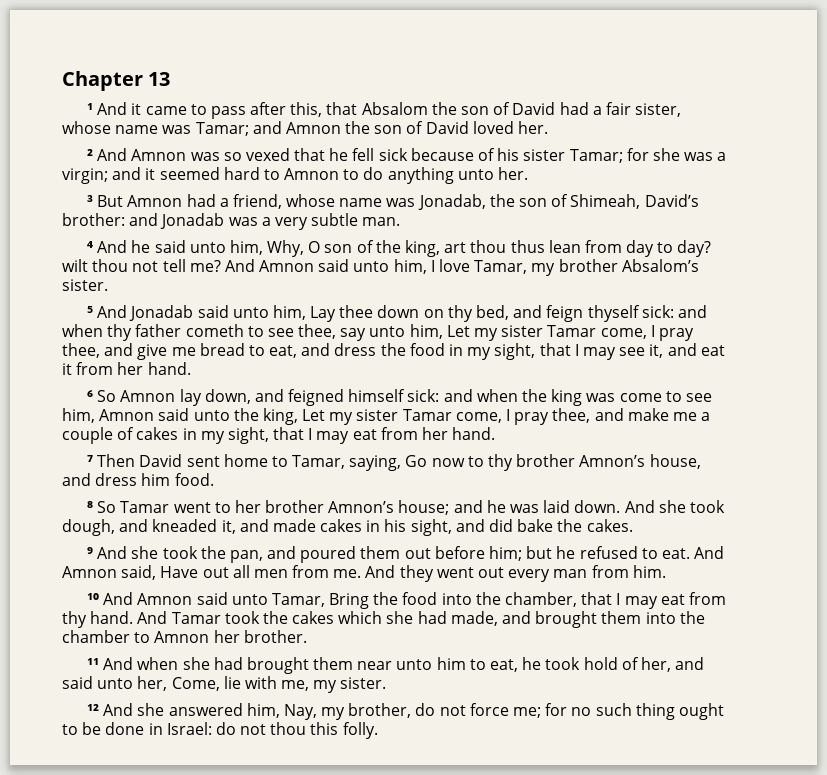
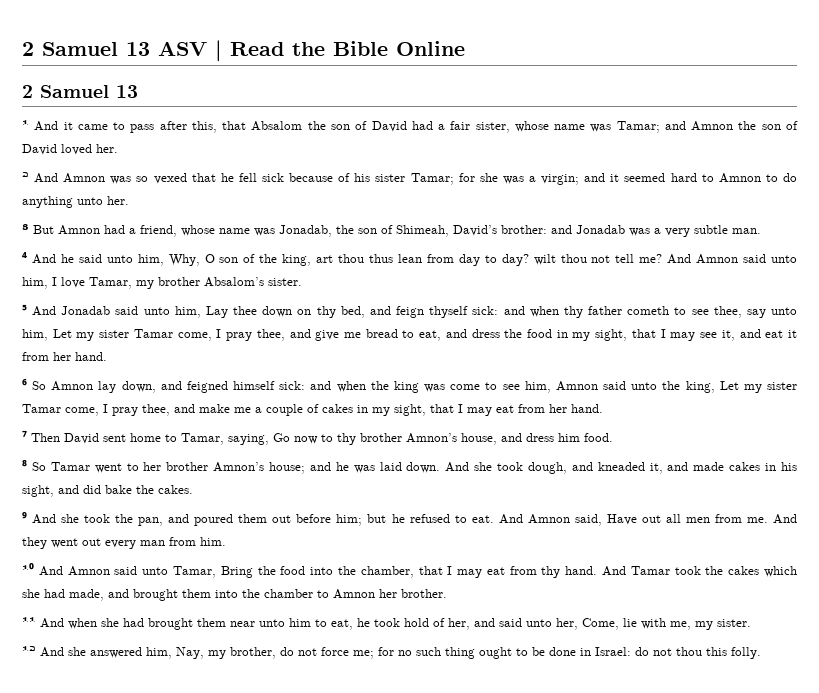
[62,71,143,91] Chapter -> [22,40,465,62] [22,85,109,98] 2 Samuel 13 ASV | Read the Bible Online // 2 Samuel

